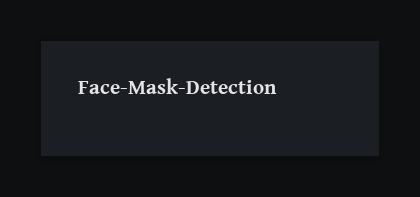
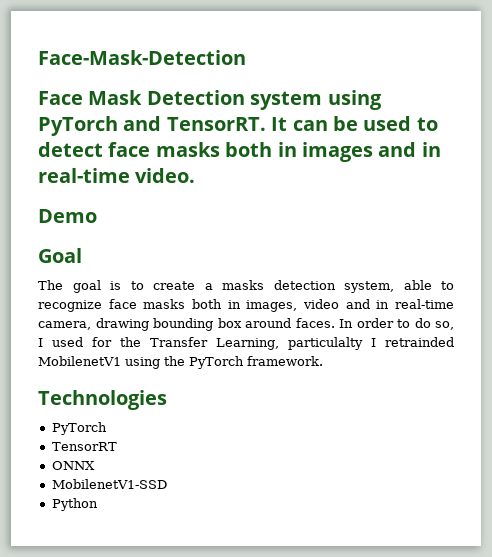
(277, 86) none -> [38,90,382,110] [38,116,438,136] [38,142,441,162] [38,168,196,183] [38,209,97,223] [38,248,82,263] [38,280,454,293] [38,299,455,312] [38,318,454,331] [38,337,454,350] [38,356,323,369] [38,390,167,410] [51,422,107,435] [51,442,117,451] [51,461,95,470] [51,479,167,489] [51,498,98,511] // Face Mask Detection system using PyTorch and TensorRT. It can be used to detect face masks both in images and in real-time video. // Demo // Goal // The goal is to create a masks detection system, able to recognize face masks both in images, video and in real-time camera, drawing bounding box around faces. In order to do so, I used for the Transfer Learning, particulalty I retrainded MobilenetV1 using the PyTorch framework. // Technologies // PyTorch // TensorRT // ONNX // MobilenetV1-SSD // Python

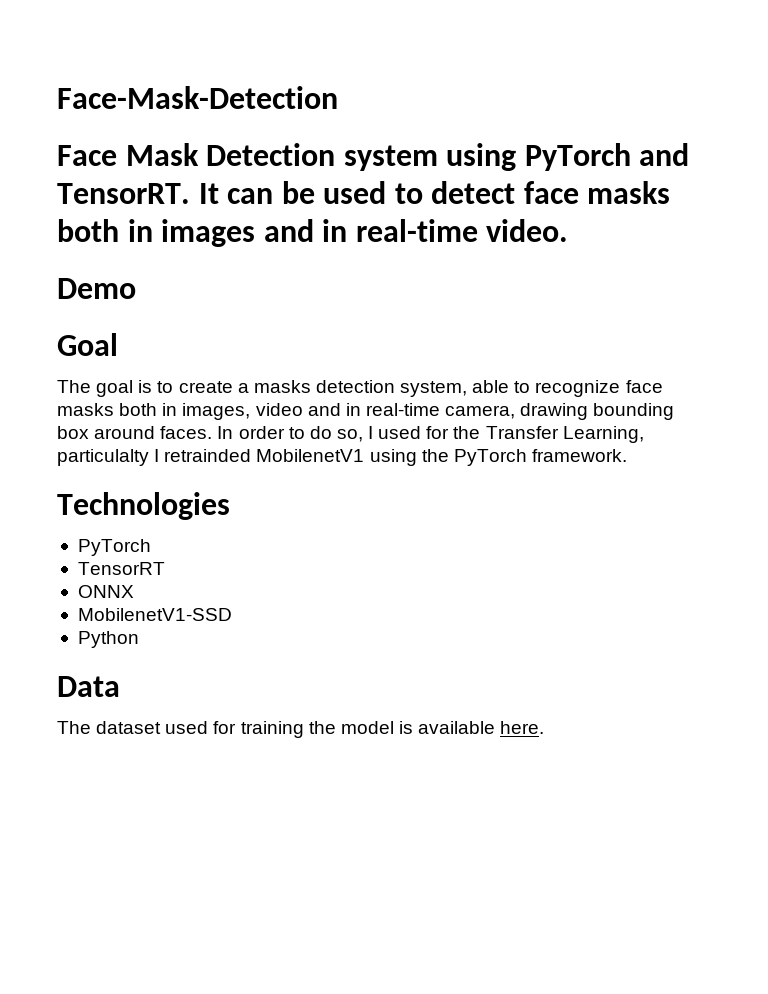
(98, 504) none -> [57,676,120,697] [57,721,545,738] // Data // The dataset used for training the model is available here.

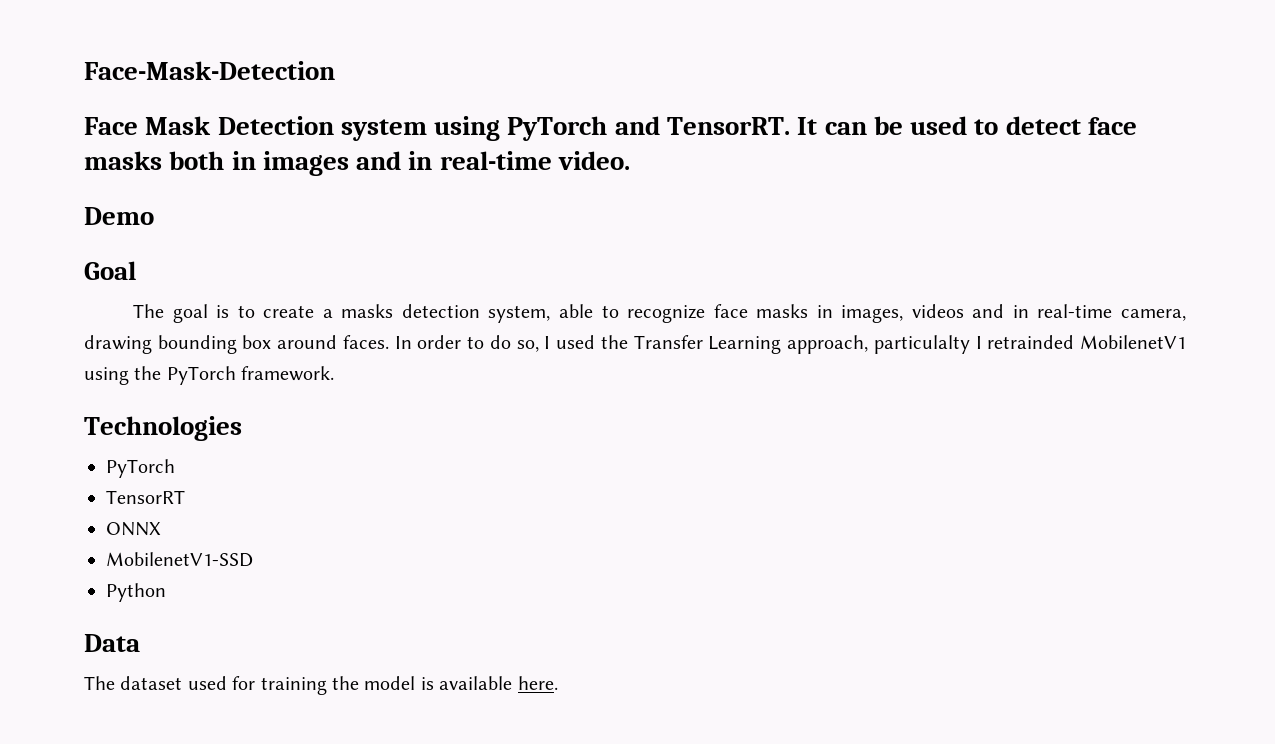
[119,403,158,416] both -> (809, 311) none
[255,403,303,416] video -> [911,304,964,318] videos
[426,426,450,439] for -> (596, 342) none
[562,426,644,443] Learning, -> [708,335,869,354] Learning approach,

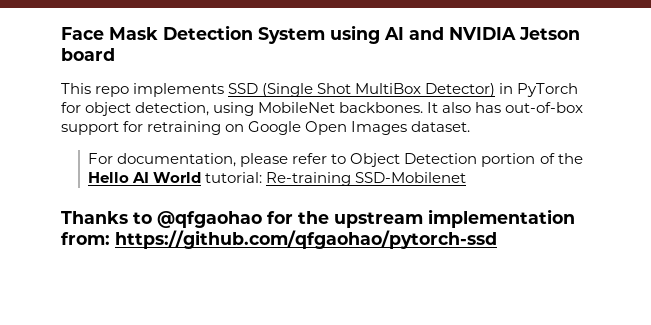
[84,61,335,80] Face-Mask-Detection // -> (61, 33) none
[340,116,1138,141] [84,151,631,176] [84,207,154,225] [84,261,136,280] [133,304,1187,323] [84,335,1186,354] [84,366,335,385] [84,416,242,441] [106,459,175,478] [106,490,185,504] [106,522,161,536] [106,552,253,567] [106,583,166,602] [84,634,140,652] [84,676,558,695] system using PyTorch and TensorRT. It can be used to detect face masks both in images and in real-time video. // Demo // Goal // The goal is to create a masks detection system, able to recognize face masks in images, videos and in real-time camera, drawing bounding box around faces. In order to do so, I used the Transfer Learning approach, particulalty I retrainded MobilenetV1 using the PyTorch framework. // Technologies // PyTorch // TensorRT // ONNX // MobilenetV1-SSD // Python // Data // The dataset used for training the model is available here. -> [258,25,580,44] [61,48,115,61] [61,83,579,97] [61,102,584,116] [61,121,471,135] [88,153,583,167] [88,172,467,186] [61,209,575,228] [61,230,497,249] System using AI and NVIDIA Jetson board // This repo implements SSD (Single Shot MultiBox Detector) in PyTorch for object detection, using MobileNet backbones. It also has out-of-box support for retraining on Google Open Images dataset. // For documentation, please refer to Object Detection portion of the Hello AI World tutorial: Re-training SSD-Mobilenet // Thanks to @qfgaohao for the upstream implementation from: https://github.com/qfgaohao/pytorch-ssd

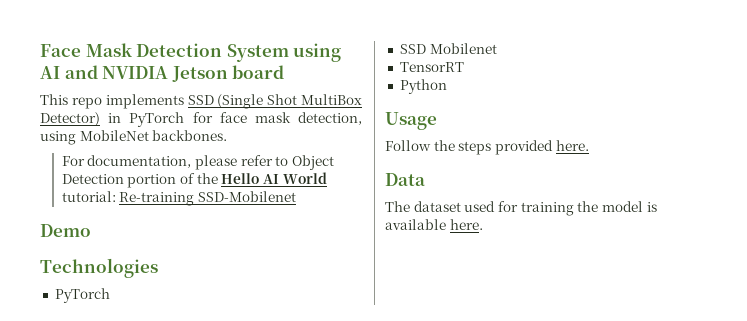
[85,102,132,116] object -> [219,112,291,123] face mask
[427,102,584,113] [61,121,471,135] It also has out-of-box support for retraining on Google Open Images dataset. -> (228, 135) none
[61,209,575,228] [61,230,497,249] Thanks to @qfgaohao for the upstream implementation from: https://github.com/qfgaohao/pytorch-ssd -> [40,224,91,237] [40,258,158,278] [54,288,110,303] [399,43,497,54] [399,62,464,72] [399,79,447,94] [385,112,437,130] [385,140,589,155] [385,173,425,186] [385,201,657,216] [385,219,483,230] Demo // Technologies // PyTorch // SSD Mobilenet // TensorRT // Python // Usage // Follow the steps provided here. // Data // The dataset used for training the model is available here.

